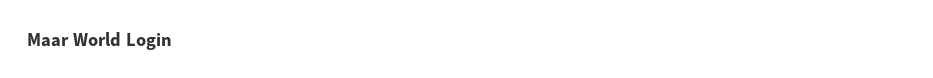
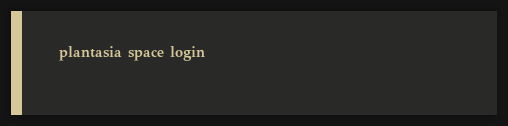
[27,32,172,50] Maar World Login -> [59,46,205,61] plantasia space login

